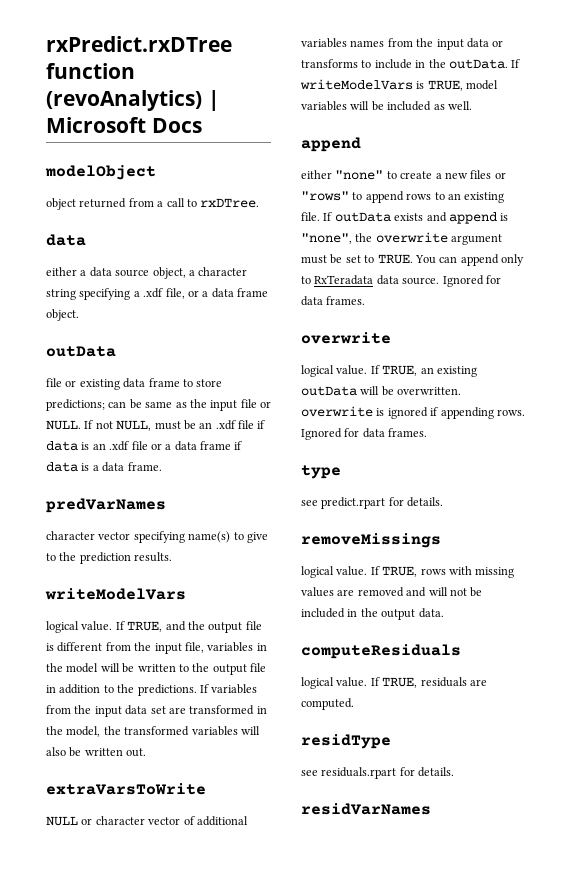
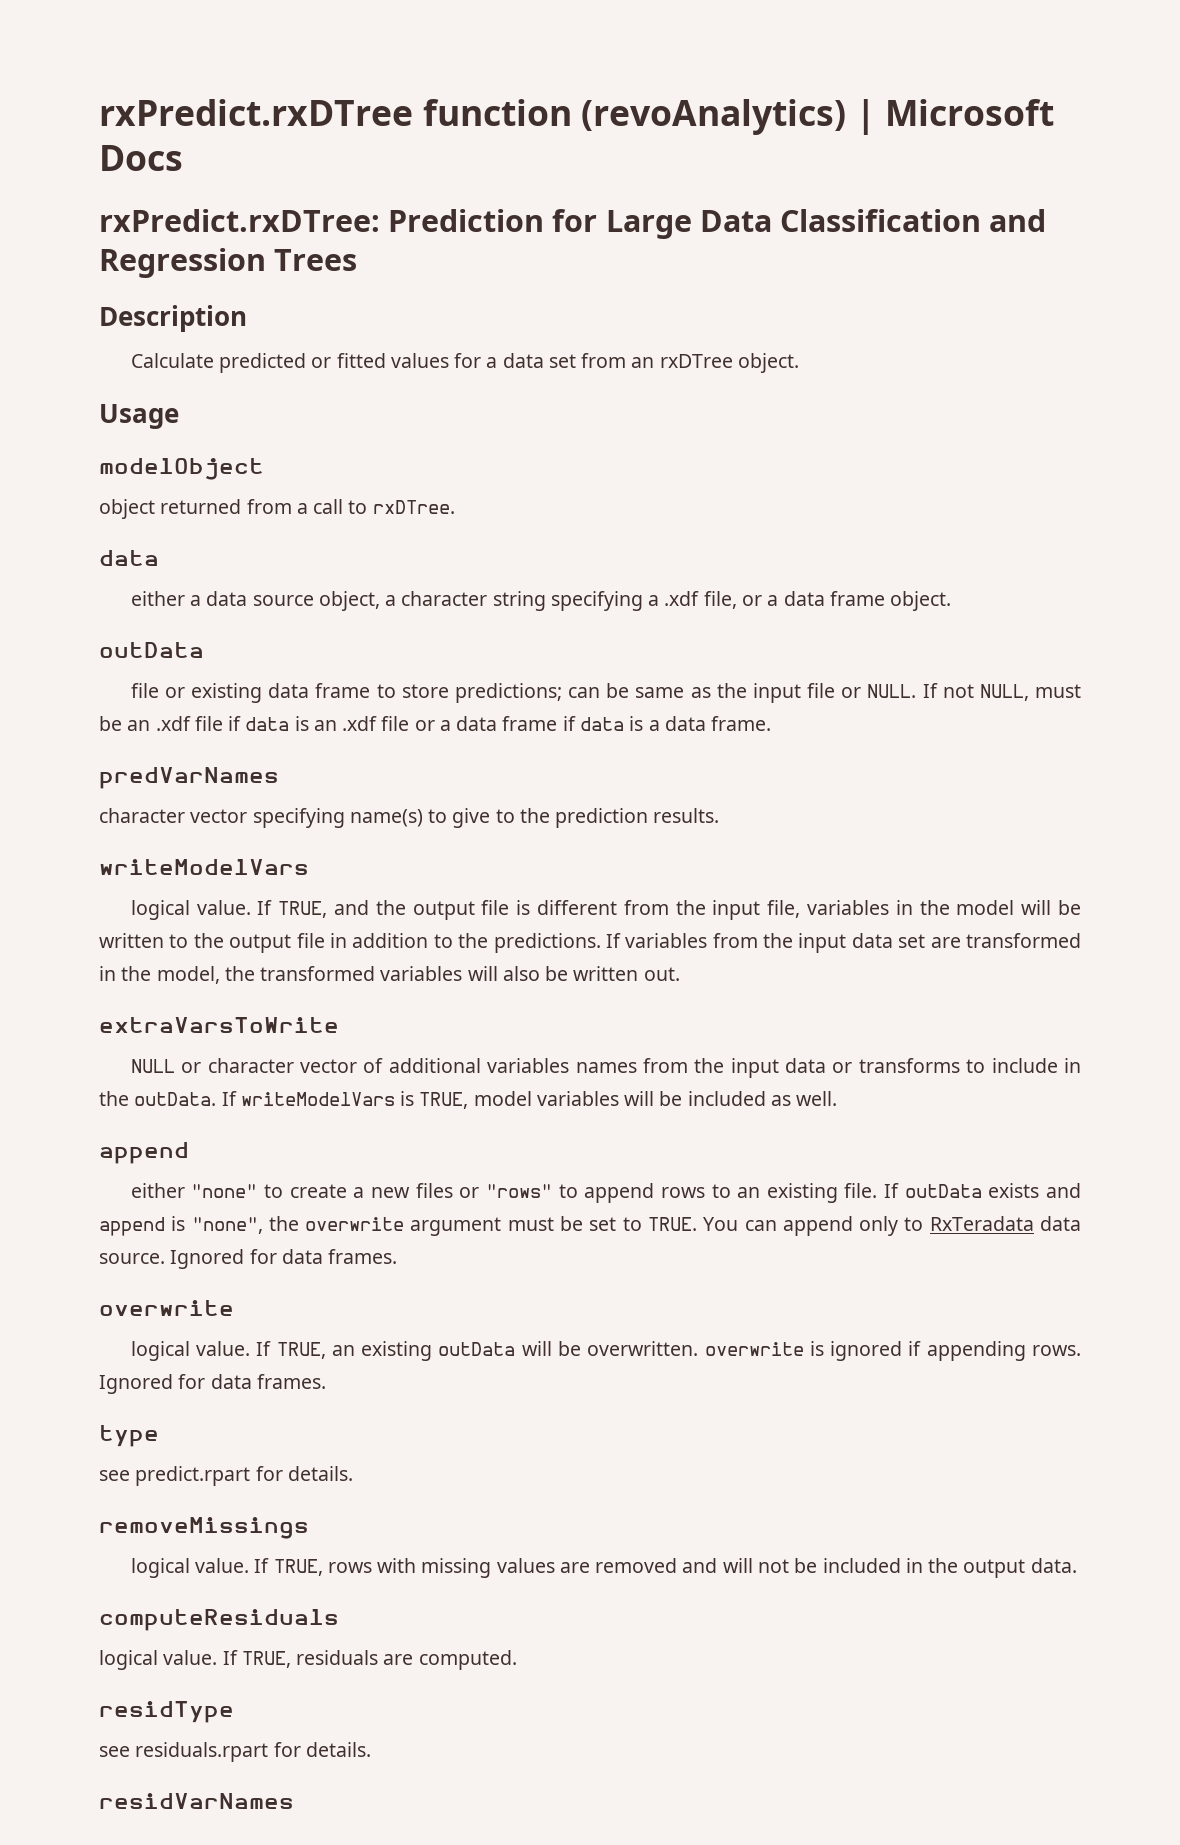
(202, 125) none -> [99,209,1047,239] [99,248,358,278] [99,305,247,332] [130,353,799,373] [99,404,179,429] // rxPredict.rxDTree: Prediction for Large Data Classification and Regression Trees // Description // Calculate predicted or fitted values for a data set from an rxDTree object. // Usage

